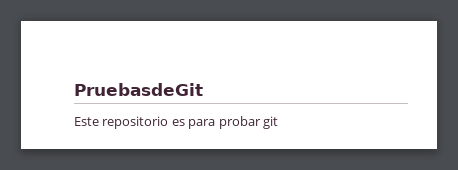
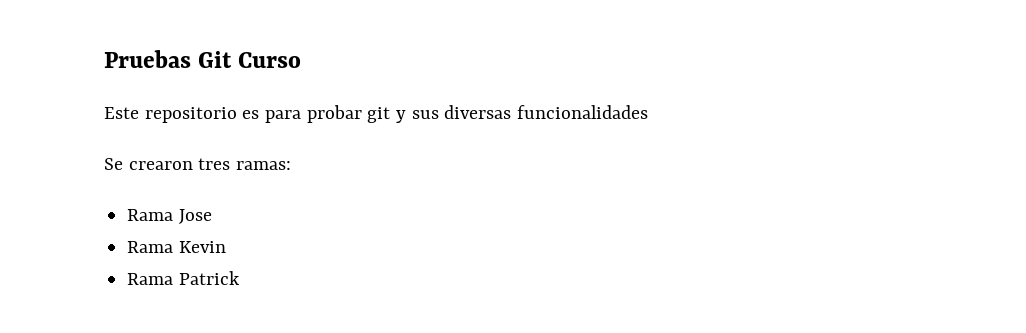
[74,83,203,96] PruebasdeGit -> [104,50,302,68] Pruebas Git Curso
(278, 122) none -> [396,105,649,123] [104,158,292,170] [127,209,212,224] [127,241,226,253] [127,271,240,285] y sus diversas funcionalidades // Se crearon tres ramas: // Rama Jose // Rama Kevin // Rama Patrick

